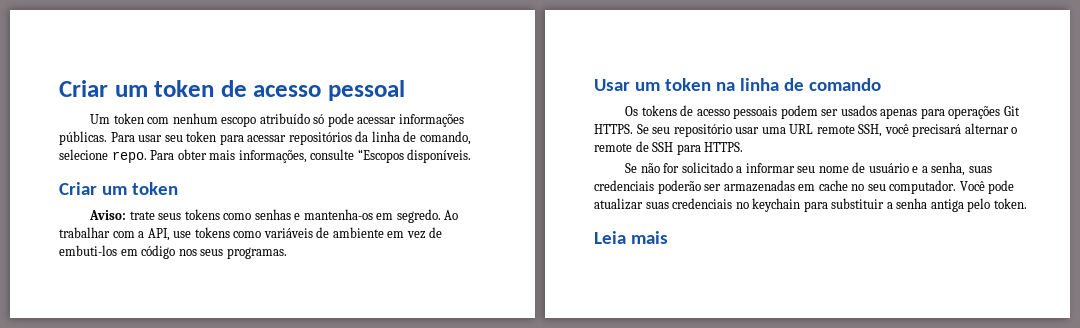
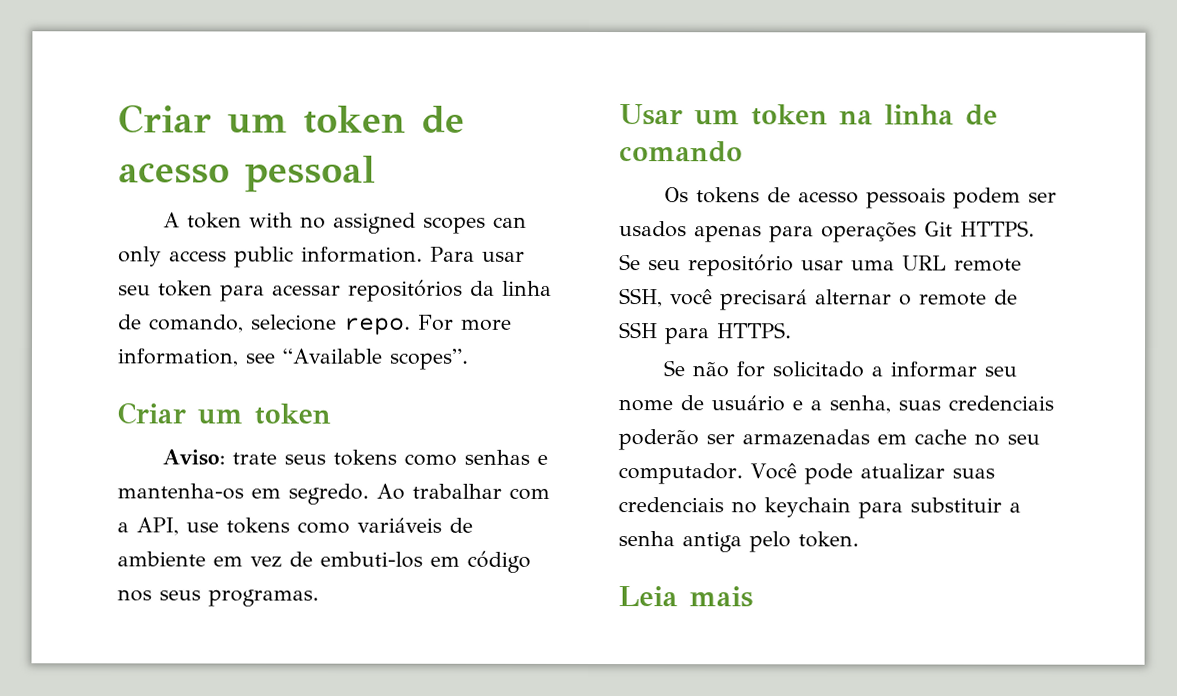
[90,113,464,127] [59,131,107,145] Um token com nenhum escopo atribuído só pode acessar informações públicas. -> [162,212,527,234] [118,246,423,268] A token with no assigned scopes can only access public information.
[150,149,472,163] Para obter mais informações, consulte “Escopos disponíveis. -> [418,314,512,331] [117,348,468,370] For more information, see “Available scopes”.

